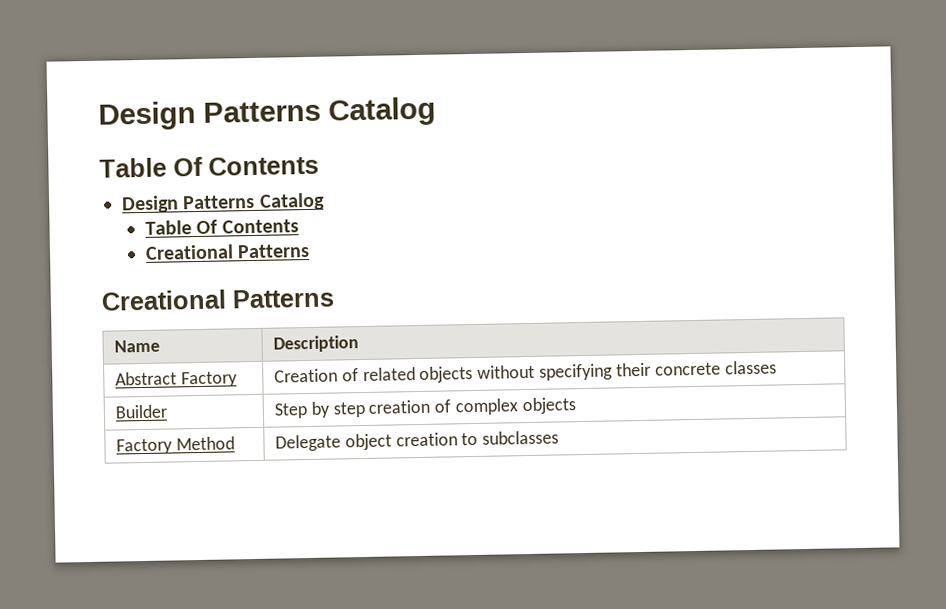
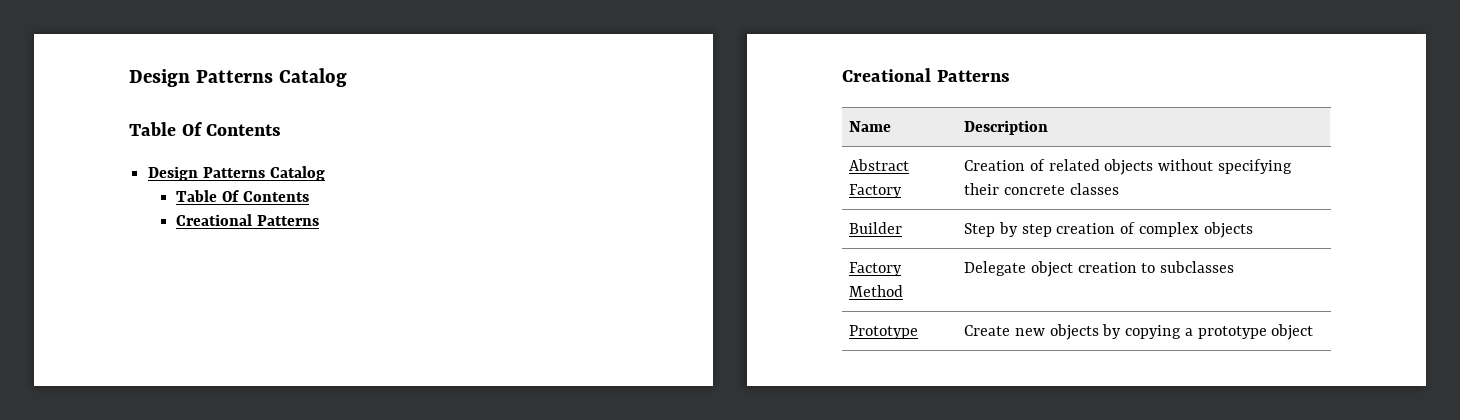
(560, 437) none -> [849,325,919,339] [964,324,1314,340] // Prototype | Create new objects by copying a prototype object

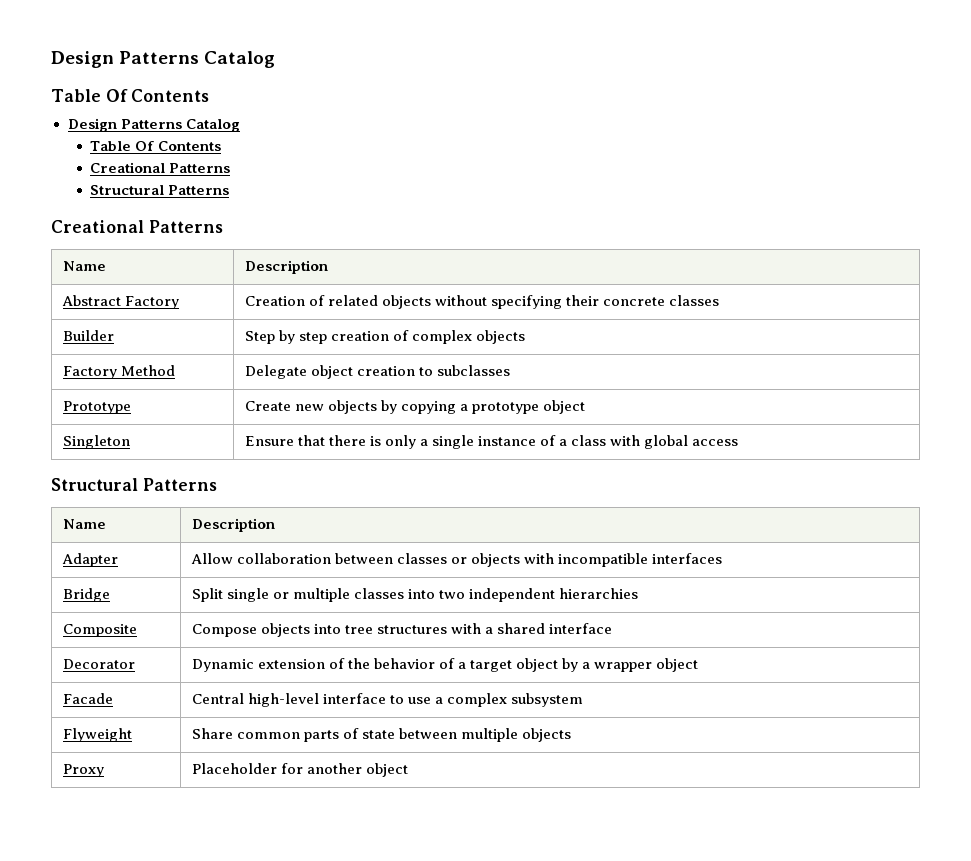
(320, 220) none -> [90,185,230,195] // Structural Patterns
(1314, 332) none -> [62,435,130,449] [244,435,739,449] [51,478,217,491] [62,519,106,529] [191,518,275,532] [61,553,118,567] [190,553,723,567] [62,588,110,602] [191,588,639,602] [62,624,137,637] [191,623,613,637] [62,659,135,669] [191,658,699,672] [62,693,113,704] [191,693,584,707] [62,728,132,742] [191,728,572,742] [62,764,104,777] [191,763,408,777] // Singleton | Ensure that there is only a single instance of a class with global access // Structural Patterns // Name | Description // Adapter | Allow collaboration between classes or objects with incompatible interfaces // Bridge | Split single or multiple classes into two independent hierarchies // Composite | Compose objects into tree structures with a shared interface // Decorator | Dynamic extension of the behavior of a target object by a wrapper object // Facade | Central high-level interface to use a complex subsystem // Flyweight | Share common parts of state between multiple objects // Proxy | Placeholder for another object

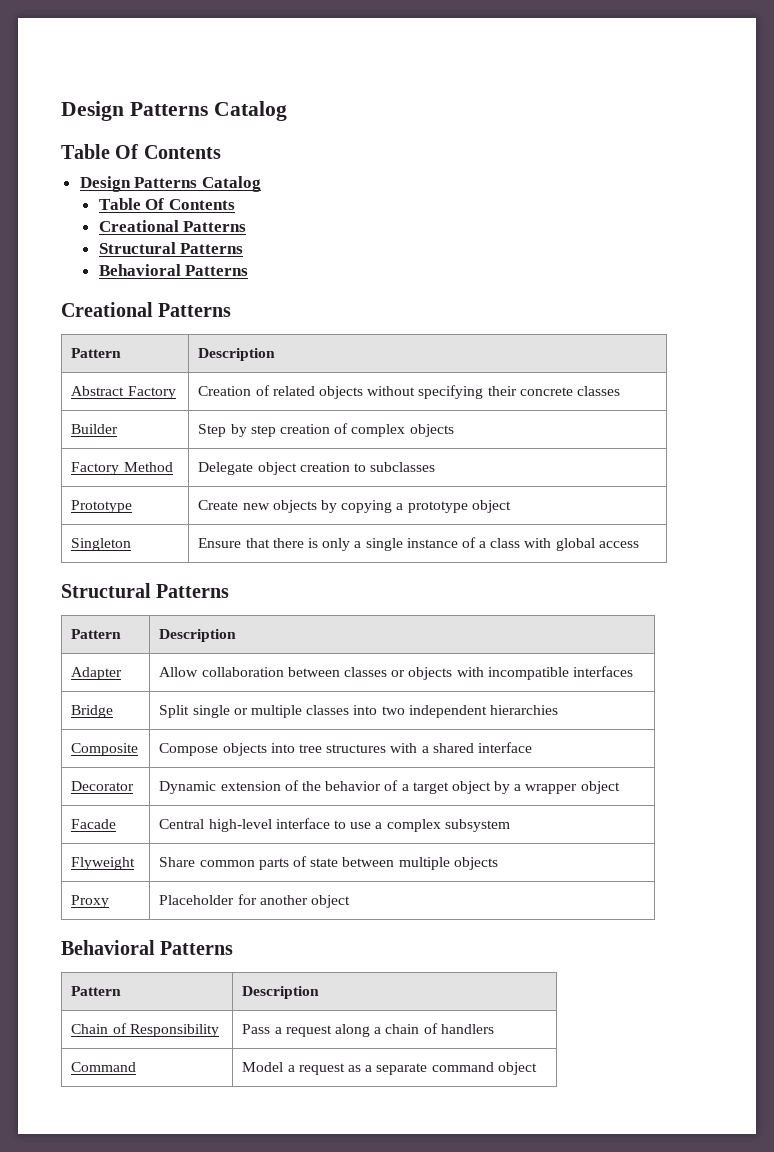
[51,220,223,233] [62,261,106,271] // Creational Patterns // Name -> [98,264,249,276] [61,302,232,317] [71,348,122,358] // Behavioral Patterns // Creational Patterns // Pattern
[62,519,106,529] Name -> [71,629,122,639] Pattern
(408, 770) none -> [61,940,234,955] [71,986,122,996] [242,986,320,999] [71,1023,219,1037] [242,1023,494,1037] [71,1062,137,1072] [242,1062,537,1075] // Behavioral Patterns // Pattern | Description // Chain of Responsibility | Pass a request along a chain of handlers // Command | Model a request as a separate command object

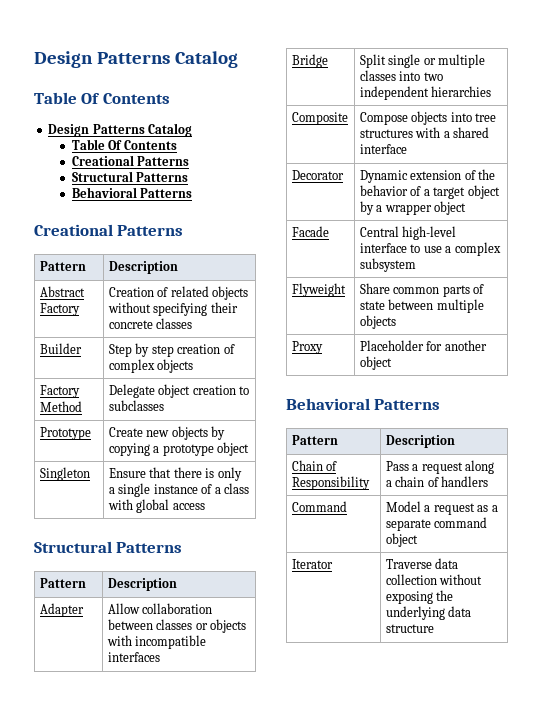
(537, 1068) none -> [291,559,333,569] [385,558,459,569] [385,574,483,585] [385,590,454,604] [385,606,472,620] [385,624,434,633] // Iterator | Traverse data collection without exposing the underlying data structure

